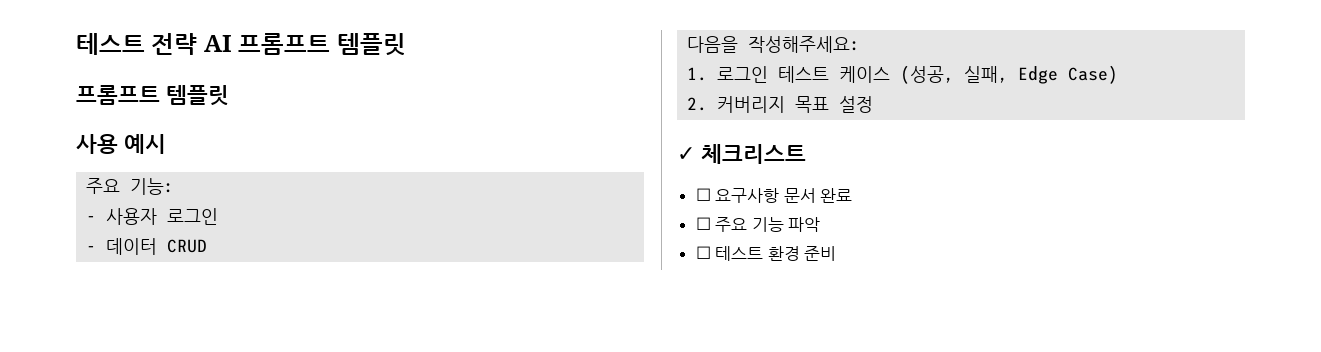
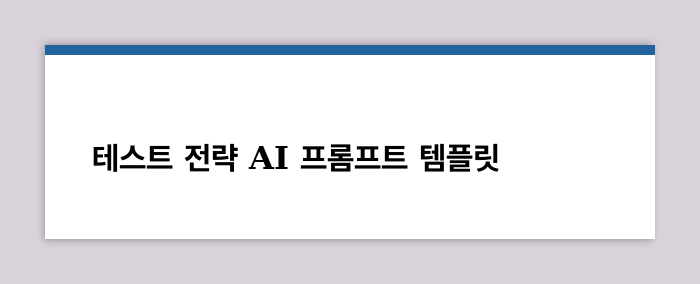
[76,85,229,106] [76,134,166,154] [86,178,175,195] [86,208,219,225] [86,238,208,255] [687,36,861,53] [687,65,1119,84] [687,96,874,113] [677,144,806,164] [695,188,853,203] [695,217,821,232] [695,246,837,261] // 프롬프트 템플릿 // 사용 예시 // 주요 기능: // - 사용자 로그인 // - 데이터 CRUD // 다음을 작성해주세요: // 1. 로그인 테스트 케이스 (성공, 실패, Edge Case) // 2. 커버리지 목표 설정 // ✓ 체크리스트 // ☐ 요구사항 문서 완료 // ☐ 주요 기능 파악 // ☐ 테스트 환경 준비 -> (500, 157) none

